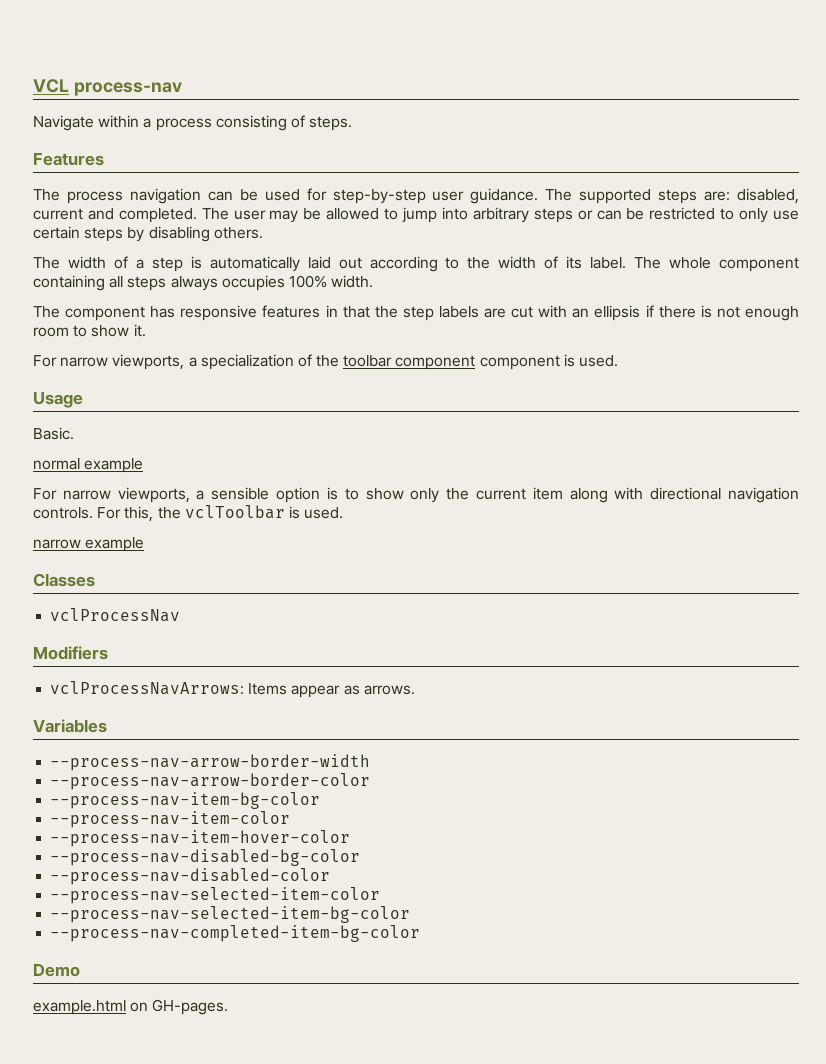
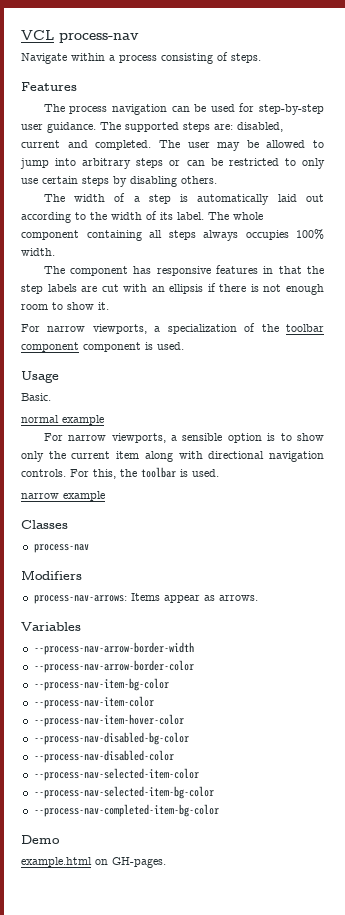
[184,505,285,519] vclToolbar -> [141,467,176,478] toolbar
[50,608,181,622] vclProcessNav -> [33,544,89,553] process-nav
[50,681,245,695] vclProcessNavArrows: -> [33,595,127,604] process-nav-arrows:

